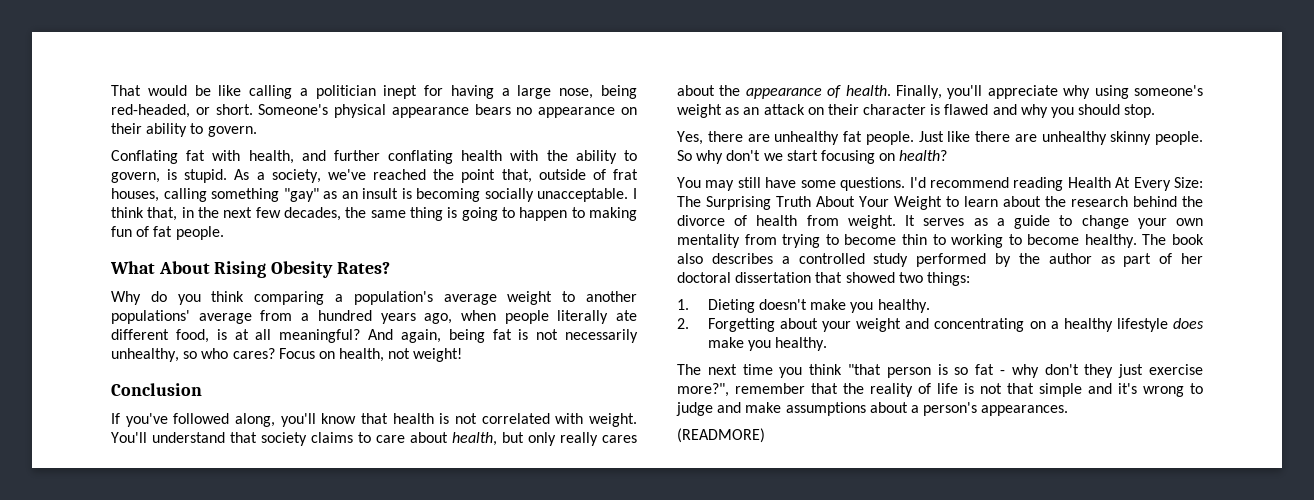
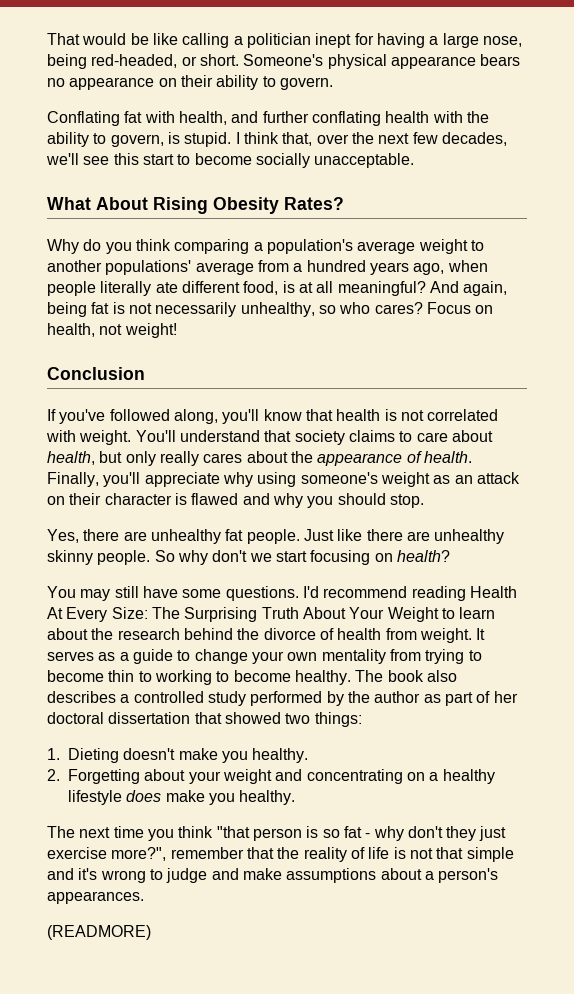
[234,169,638,183] [111,188,629,202] As a society, we've reached the point that, outside of frat houses, calling something "gay" as an insult is becoming socially unacceptable. -> (232, 139) none
[181,207,194,218] in -> [316,134,349,144] over
[345,207,637,221] [111,226,224,240] the same thing is going to happen to making fun of fat people. -> [46,153,415,168] we'll see this start to become socially unacceptable.

